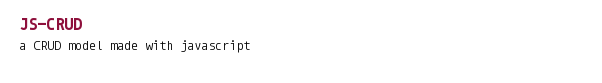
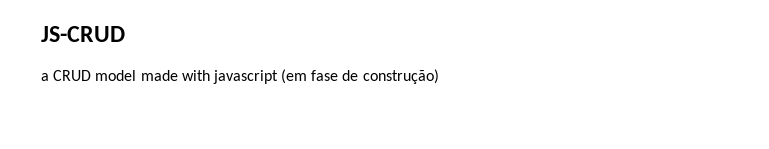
(250, 46) none -> [281,69,439,84] (em fase de construção)

